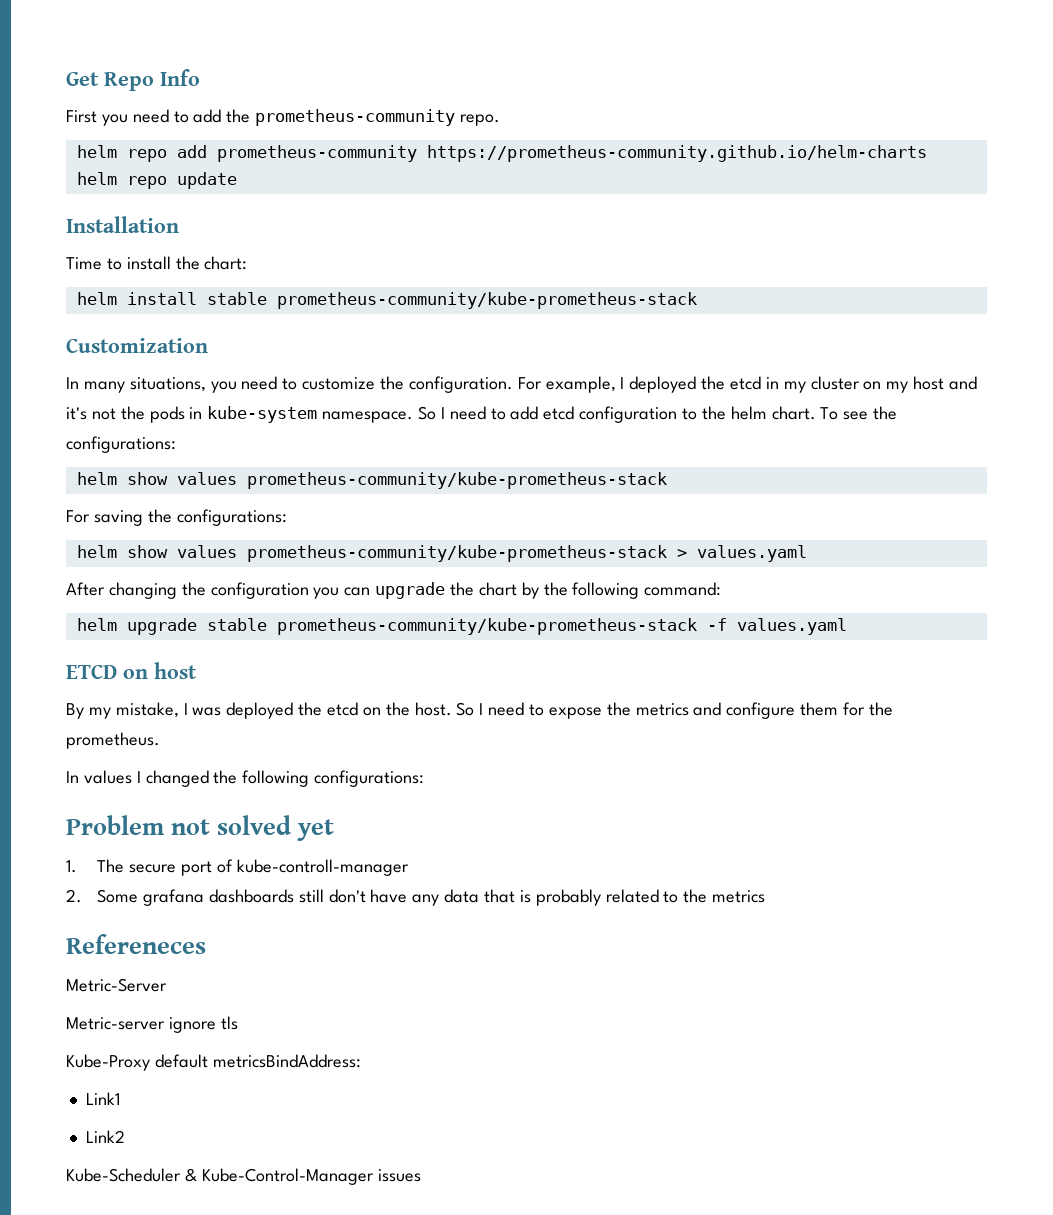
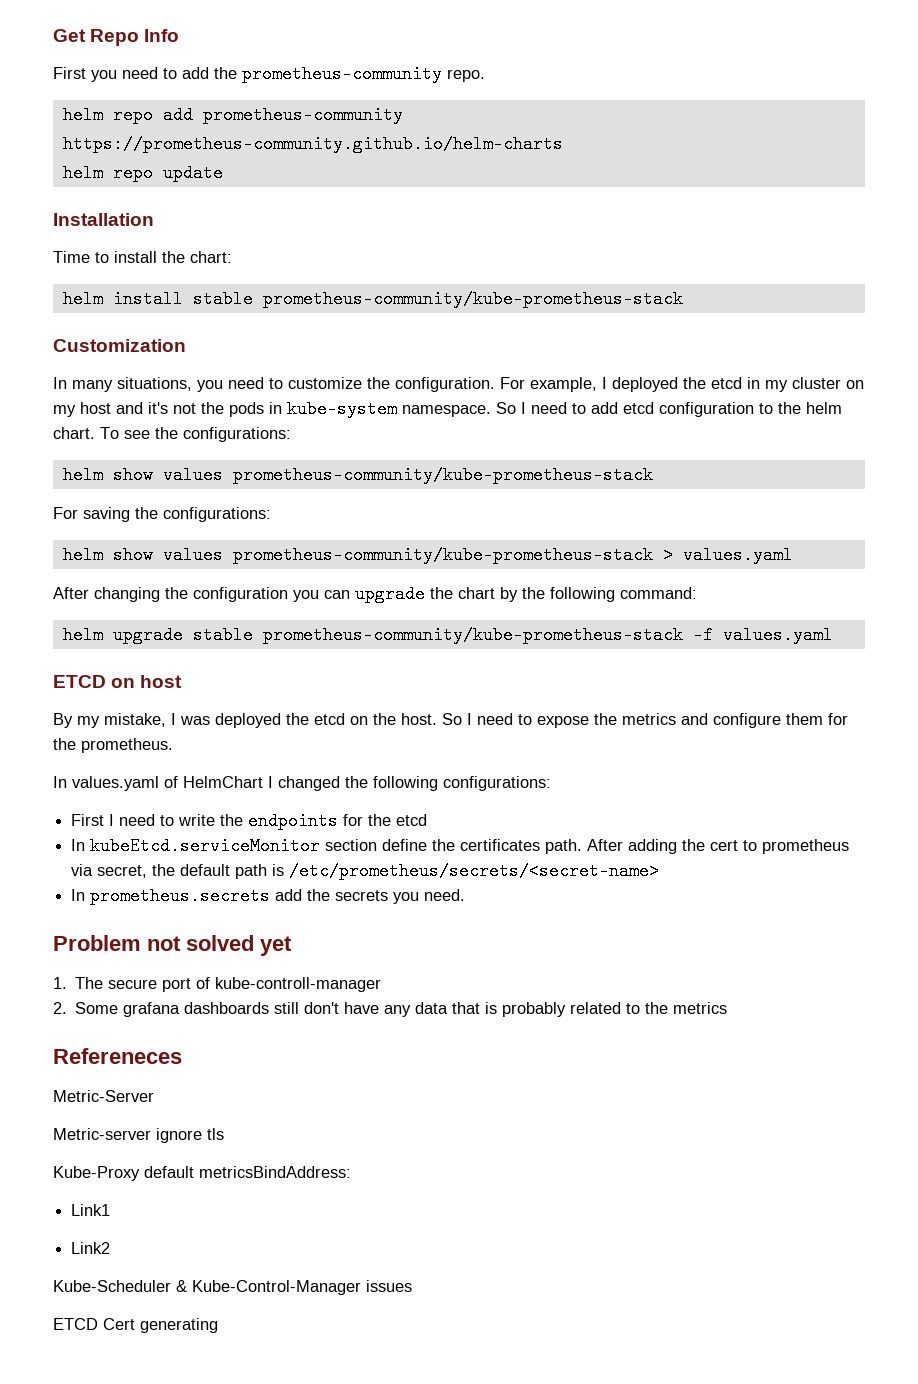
[83,770,132,784] values -> [72,776,263,791] values.yaml of HelmChart
(425, 778) none -> [71,812,428,830] [71,837,850,855] [71,862,660,880] [71,887,466,905] // First I need to write the endpoints for the etcd // In kubeEtcd.serviceMonitor section define the certificates path. After adding the cert to prometheus via secret, the default path is /etc/prometheus/secrets/<secret-name> // In prometheus.secrets add the secrets you need.
(421, 1175) none -> [53,1318,218,1333] // ETCD Cert generating

